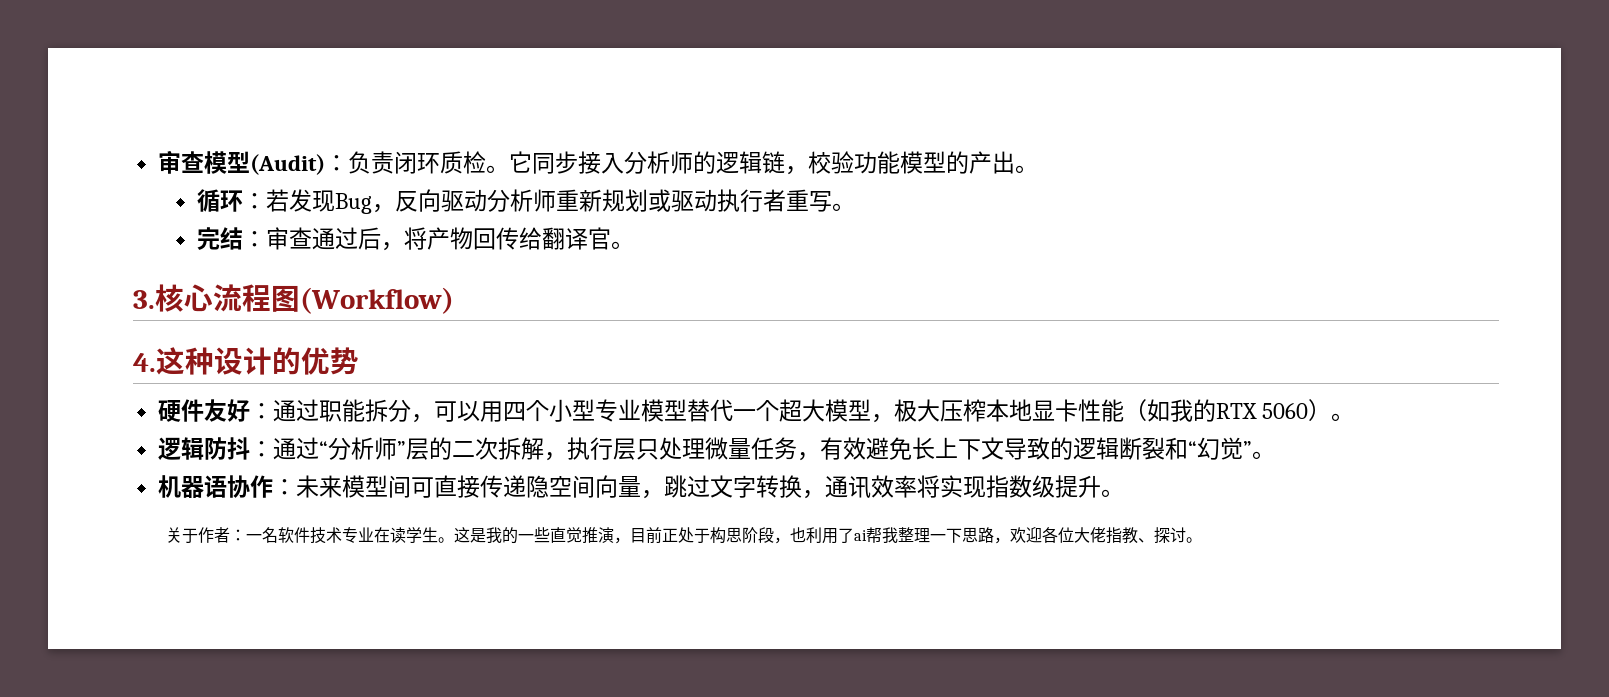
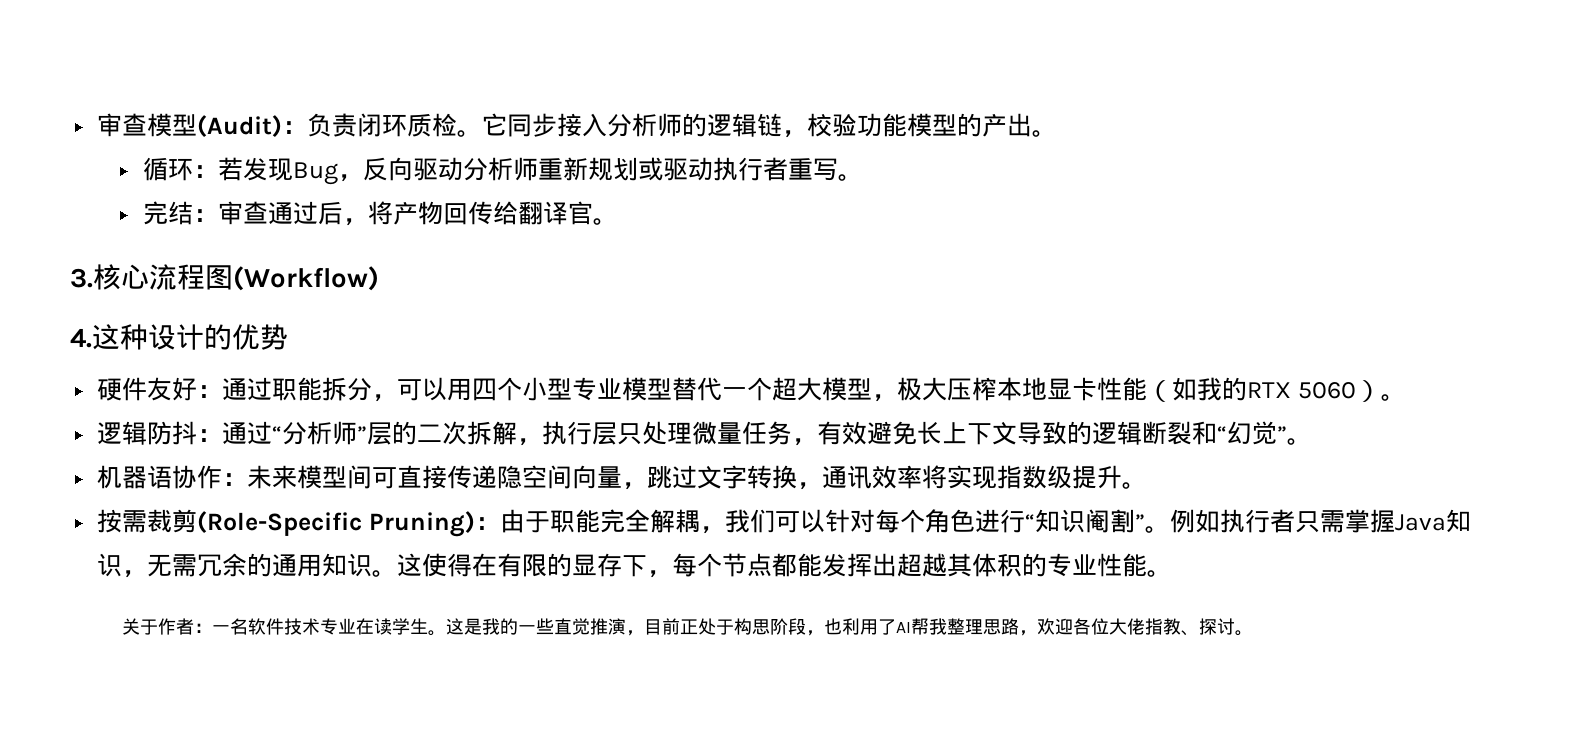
(1125, 493) none -> [97,509,1472,537] [97,553,1173,578] // 按需裁剪(Role-Specific Pruning)：由于职能完全解耦，我们可以针对每个角色进行“知识阉割”。例如执行者只需掌握Java知识，无需冗余的通用知识。这使得在有限的显存下，每个节点都能发挥出超越其体积的专业性能。
[854,530,868,541] ai -> [896,622,912,633] AI
[930,528,963,543] 一下 -> (984, 627) none

